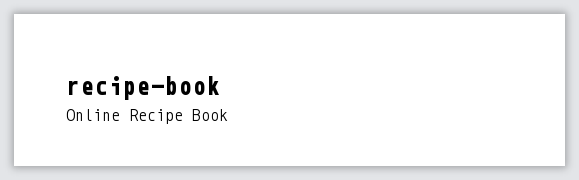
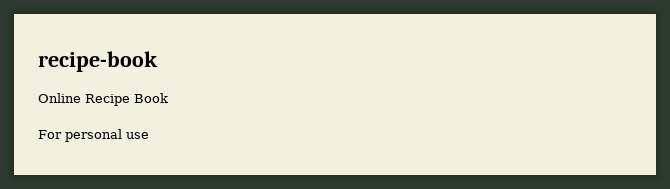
(228, 115) none -> [38,129,149,142] // For personal use

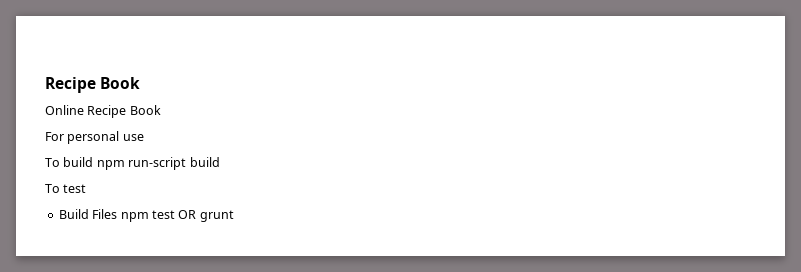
[38,51,158,72] recipe-book -> [45,77,141,93] Recipe Book
(149, 135) none -> [45,157,220,170] [45,184,87,193] [58,209,234,222] // To build npm run-script build // To test // Build Files npm test OR grunt

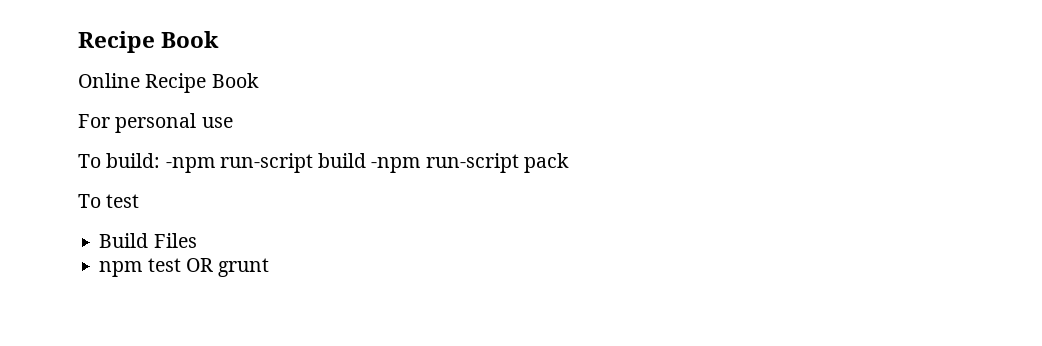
[63,157,125,170] build npm -> [106,153,215,173] build: -npm
(220, 162) none -> [371,153,569,173] -npm run-script pack
(118, 214) none -> (197, 240) //

